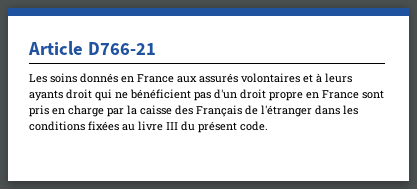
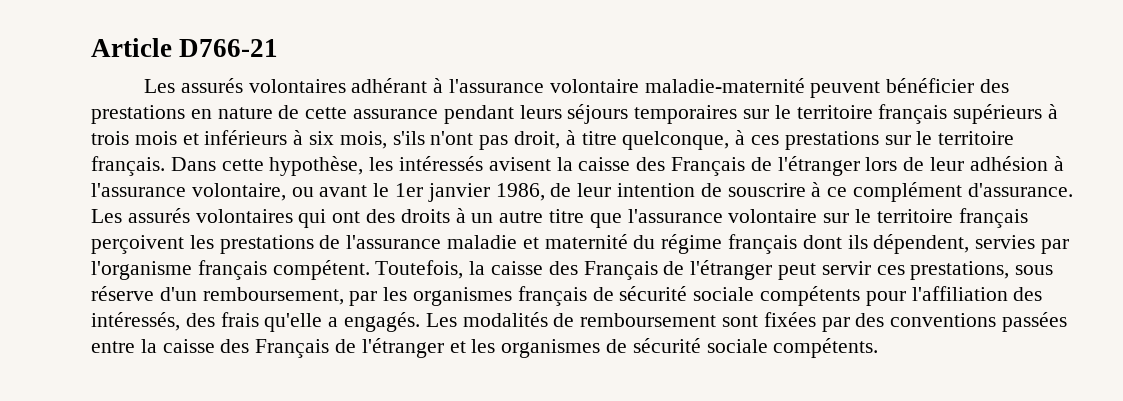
[50,73,352,83] [29,89,384,101] [29,105,358,117] [29,121,268,133] soins donnés en France aux assurés volontaires et à leurs ayants droit qui ne bénéficient pas d'un droit propre en France sont pris en charge par la caisse des Français de l'étranger dans les conditions fixées au livre III du présent code. -> [180,78,1009,98] [91,104,1059,124] [91,130,1015,150] [91,156,1064,176] [91,182,1073,202] [91,208,1028,228] [91,234,1070,254] [91,260,1054,280] [91,286,1043,306] [91,312,1068,332] [91,338,879,358] assurés volontaires adhérant à l'assurance volontaire maladie-maternité peuvent bénéficier des prestations en nature de cette assurance pendant leurs séjours temporaires sur le territoire français supérieurs à trois mois et inférieurs à six mois, s'ils n'ont pas droit, à titre quelconque, à ces prestations sur le territoire français. Dans cette hypothèse, les intéressés avisent la caisse des Français de l'étranger lors de leur adhésion à l'assurance volontaire, ou avant le 1er janvier 1986, de leur intention de souscrire à ce complément d'assurance. Les assurés volontaires qui ont des droits à un autre titre que l'assurance volontaire sur le territoire français perçoivent les prestations de l'assurance maladie et maternité du régime français dont ils dépendent, servies par l'organisme français compétent. Toutefois, la caisse des Français de l'étranger peut servir ces prestations, sous réserve d'un remboursement, par les organismes français de sécurité sociale compétents pour l'affiliation des intéressés, des frais qu'elle a engagés. Les modalités de remboursement sont fixées par des conventions passées entre la caisse des Français de l'étranger et les organismes de sécurité sociale compétents.

